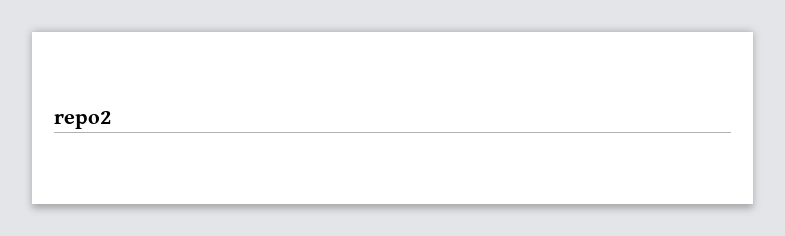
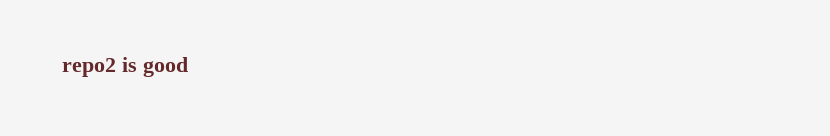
(111, 120) none -> [122,57,188,77] is good

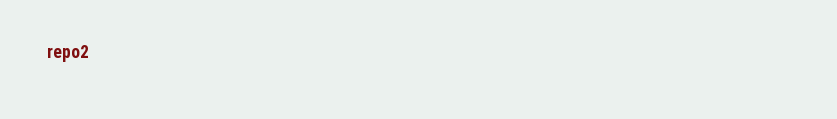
[122,57,188,77] is good -> (89, 53) none

